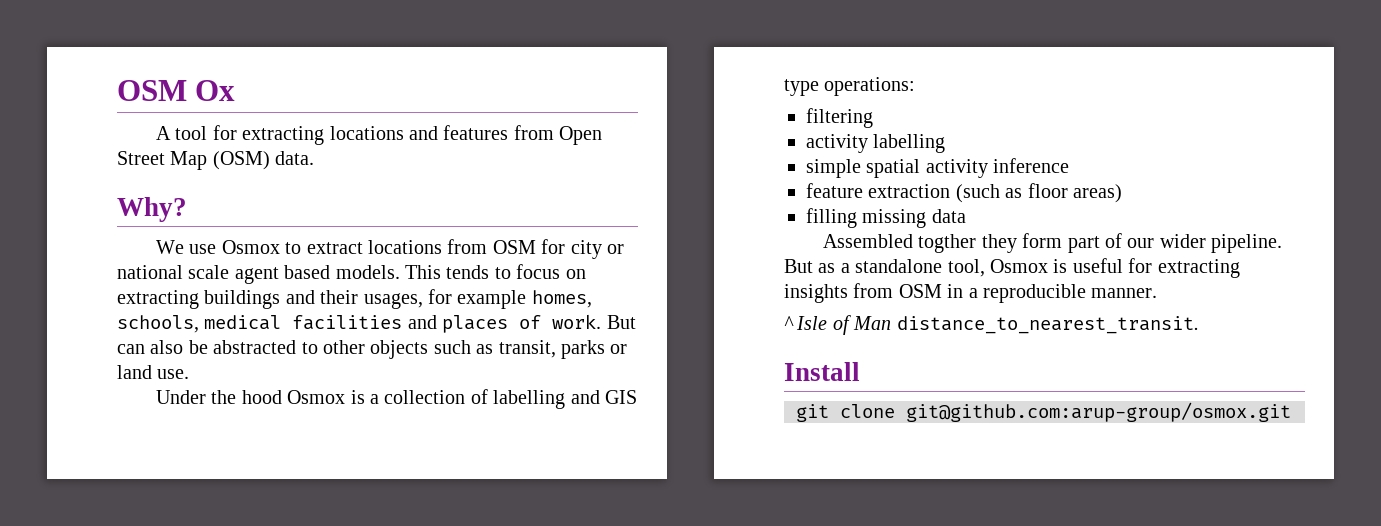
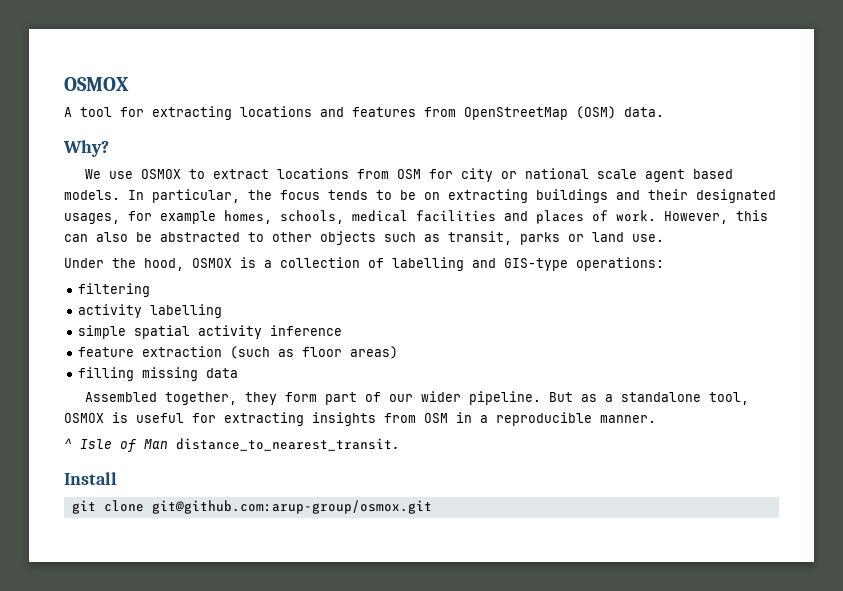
[117,80,236,101] OSM Ox -> [64,77,129,91] OSMOX
[559,126,603,145] [117,151,208,170] Open Street Map -> [464,107,568,120] OpenStreetMap
[221,240,280,254] Osmox -> [141,169,182,179] OSMOX
[405,265,441,279] This -> [128,189,320,203] In particular, the focus
[516,264,561,279] focus -> [400,190,416,200] be
(359, 297) none -> [696,189,776,203] designated
[606,315,636,329] But -> [664,210,768,224] However, this
[241,390,346,404] hood Osmox -> [144,258,232,271] hood, OSMOX
[605,390,638,404] [784,79,819,96] GIS type -> [504,258,568,271] GIS-type
[918,234,977,253] togther -> [165,392,238,405] together,
[990,259,1048,273] Osmox -> [64,413,104,423] OSMOX

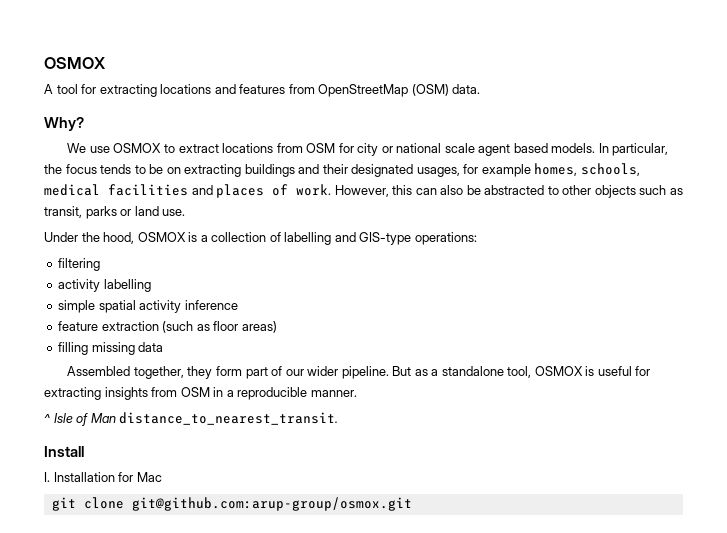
(117, 478) none -> [44,472,162,482] // I. Installation for Mac

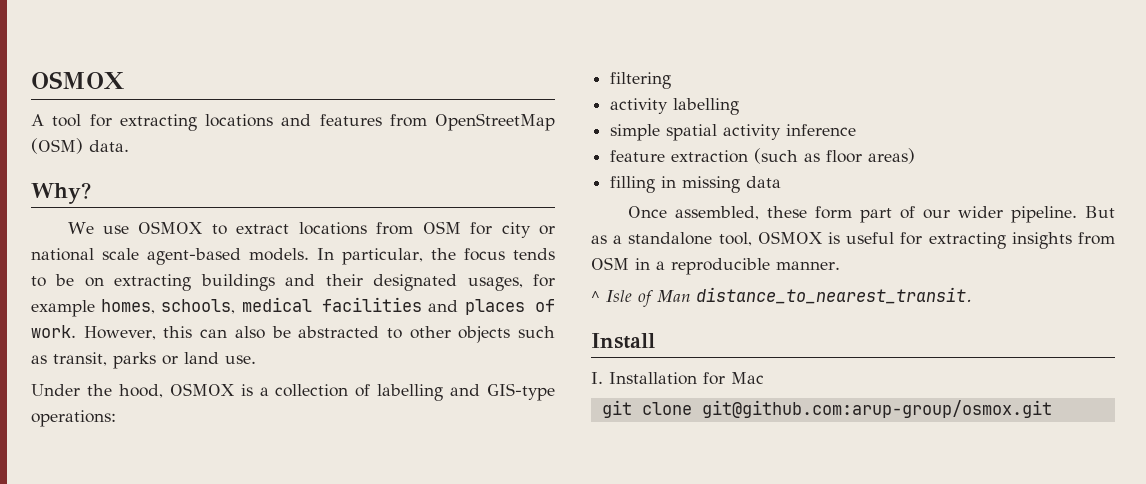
[478,143,548,156] agent based -> [147,248,241,265] agent-based
(89, 348) none -> [661,176,677,188] in
[67,366,213,379] Assembled together, they -> [627,206,807,220] Once assembled, these

